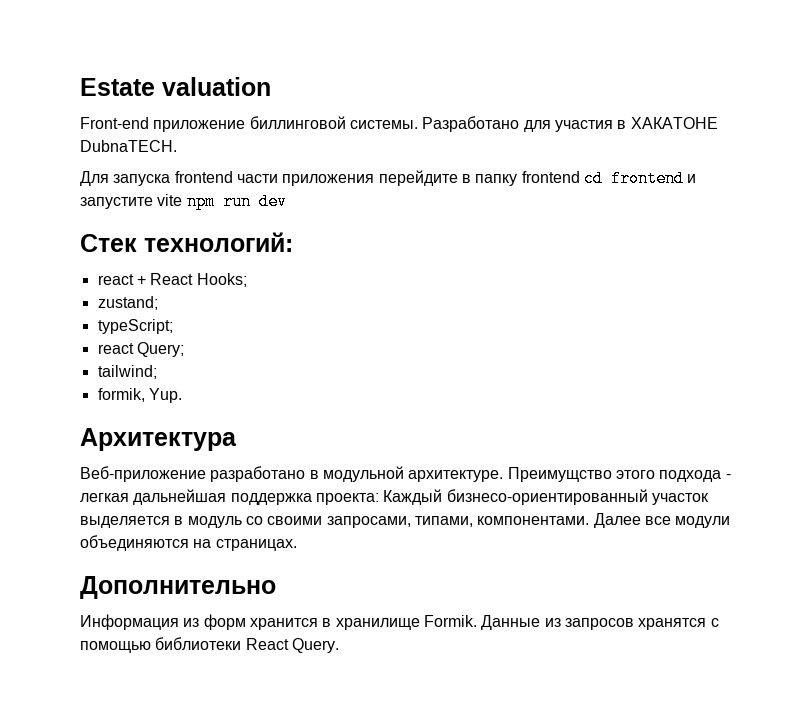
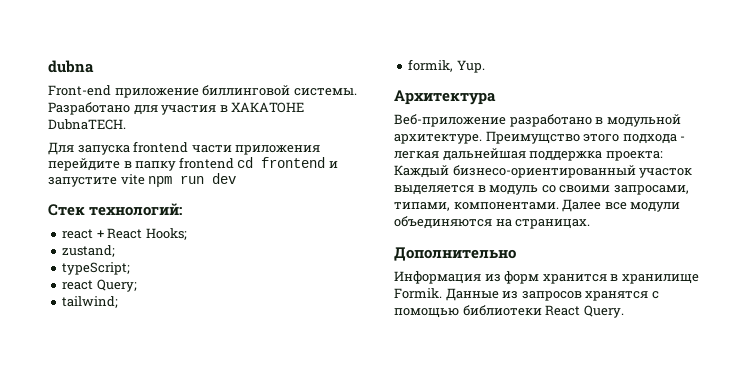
[80,77,271,96] Estate valuation -> [48,60,94,73] dubna

